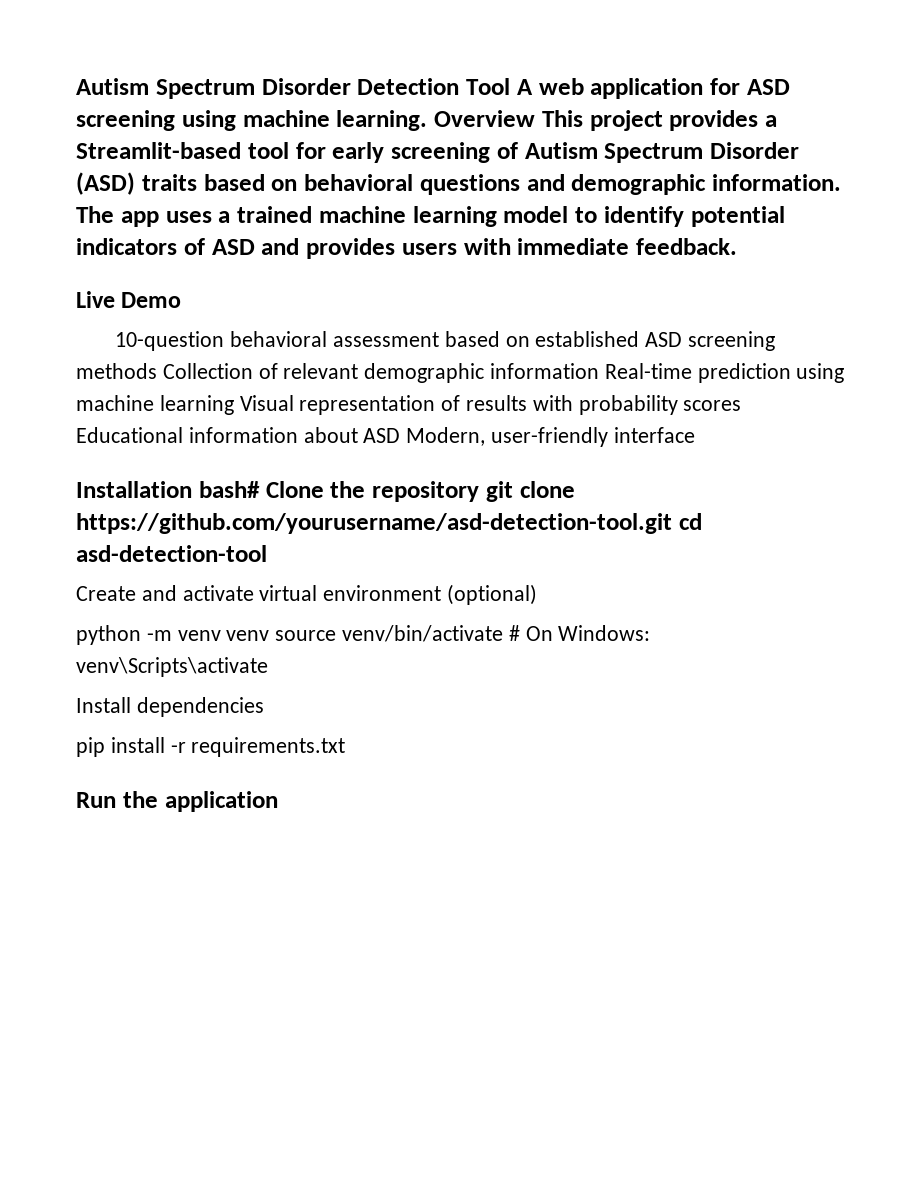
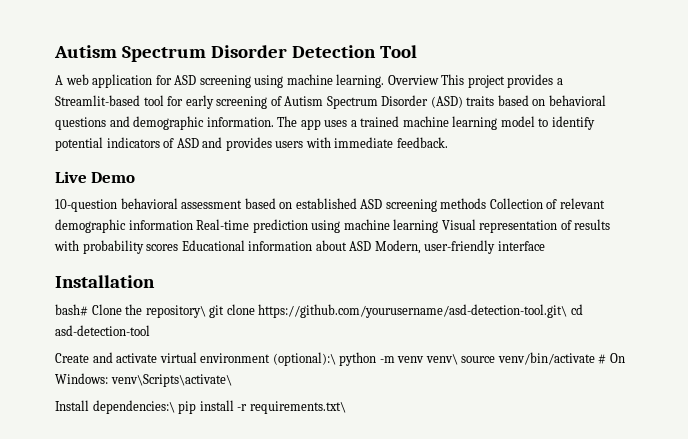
(510, 86) none -> (417, 51) //
(192, 489) none -> (155, 281) //
[372,481,479,502] repository -> [145,305,206,318] repository\
[76,513,672,534] https://github.com/yourusername/asd-detection-tool.git -> [258,304,568,318] https://github.com/yourusername/asd-detection-tool.git\
[447,584,538,605] (optional) // -> [272,352,336,366] (optional):\
[226,630,270,641] venv -> [425,354,458,365] venv\
[76,657,268,677] venv\Scripts\activate -> [110,374,232,387] venv\Scripts\activate\
[136,697,264,717] dependencies // -> [92,400,175,414] dependencies:\
[191,737,346,757] [76,791,278,812] requirements.txt // Run the application -> [249,401,346,414] requirements.txt\

